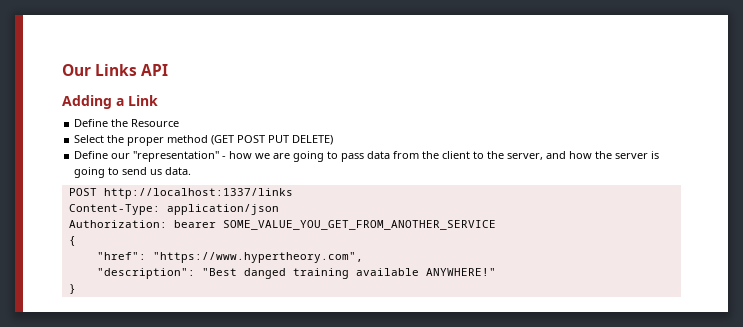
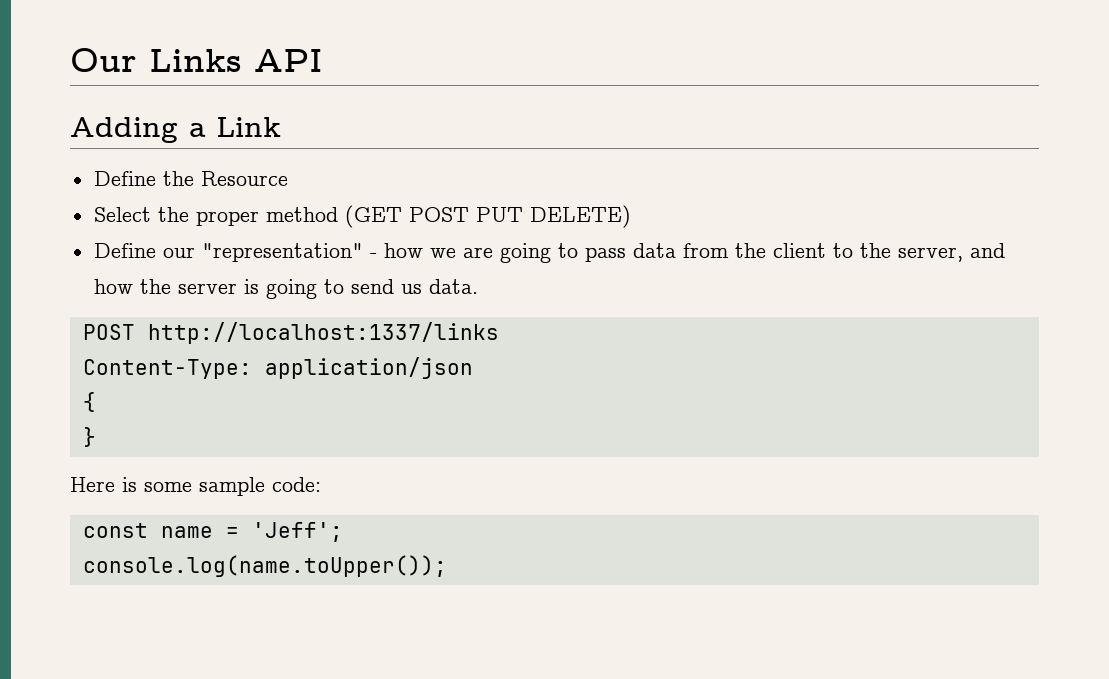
[68,220,496,230] [68,236,76,246] [96,252,363,263] [96,268,496,279] [68,284,76,294] Authorization: bearer SOME_VALUE_YOU_GET_FROM_ANOTHER_SERVICE // { // "href": "https://www.hypertheory.com", // "description": "Best danged training available ANYWHERE!" // } -> [82,392,96,412] [82,427,96,447] [70,477,321,496] [82,522,343,542] [82,555,447,577] { // } // Here is some sample code: // const name = 'Jeff'; // console.log(name.toUpper());

